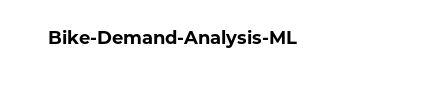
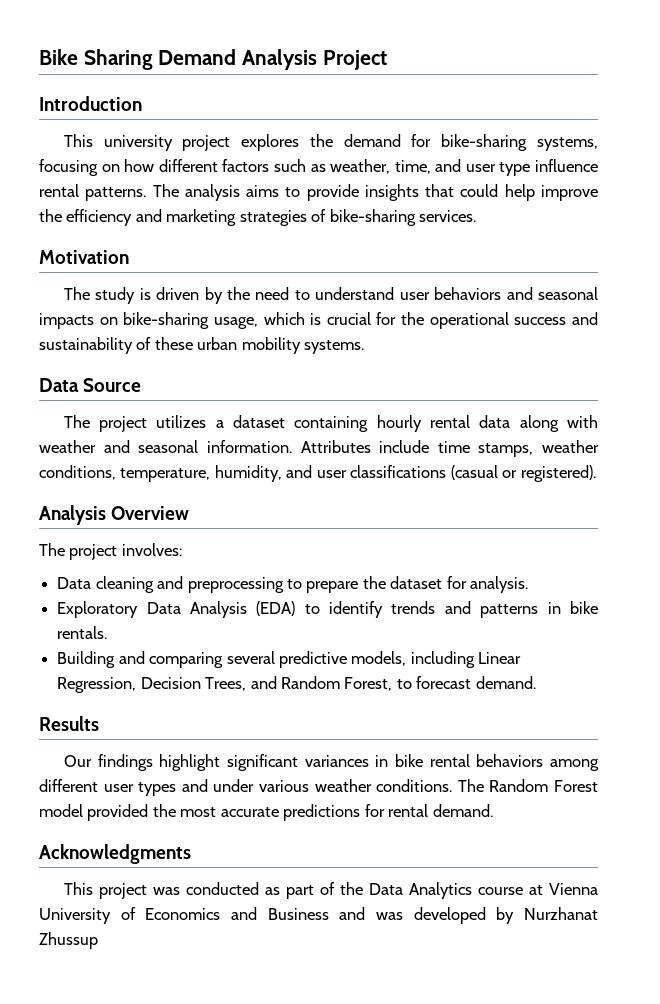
[48,29,297,48] Bike-Demand-Analysis-ML -> [39,49,387,70] [39,96,142,111] [63,134,599,151] [39,159,598,176] [39,184,598,201] [39,209,477,226] [39,250,129,264] [63,287,598,304] [39,312,598,329] [39,337,365,354] [39,378,142,392] [63,415,598,432] [39,440,599,457] [39,465,596,482] [39,505,190,525] [39,543,182,560] [57,576,529,593] [57,601,598,618] [57,626,108,639] [57,651,522,668] [57,676,536,693] [39,716,99,731] [63,754,600,771] [39,779,599,796] [39,804,493,821] [39,844,191,864] [63,882,598,899] [39,907,598,924] [39,932,98,949] Bike Sharing Demand Analysis Project // Introduction // This university project explores the demand for bike-sharing systems, focusing on how different factors such as weather, time, and user type influence rental patterns. The analysis aims to provide insights that could help improve the efficiency and marketing strategies of bike-sharing services. // Motivation // The study is driven by the need to understand user behaviors and seasonal impacts on bike-sharing usage, which is crucial for the operational success and sustainability of these urban mobility systems. // Data Source // The project utilizes a dataset containing hourly rental data along with weather and seasonal information. Attributes include time stamps, weather conditions, temperature, humidity, and user classifications (casual or registered). // Analysis Overview // The project involves: // Data cleaning and preprocessing to prepare the dataset for analysis. // Exploratory Data Analysis (EDA) to identify trends and patterns in bike rentals. // Building and comparing several predictive models, including Linear Regression, Decision Trees, and Random Forest, to forecast demand. // Results // Our findings highlight significant variances in bike rental behaviors among different user types and under various weather conditions. The Random Forest model provided the most accurate predictions for rental demand. // Acknowledgments // This project was conducted as part of the Data Analytics course at Vienna University of Economics and Business and was developed by Nurzhanat Zhussup

